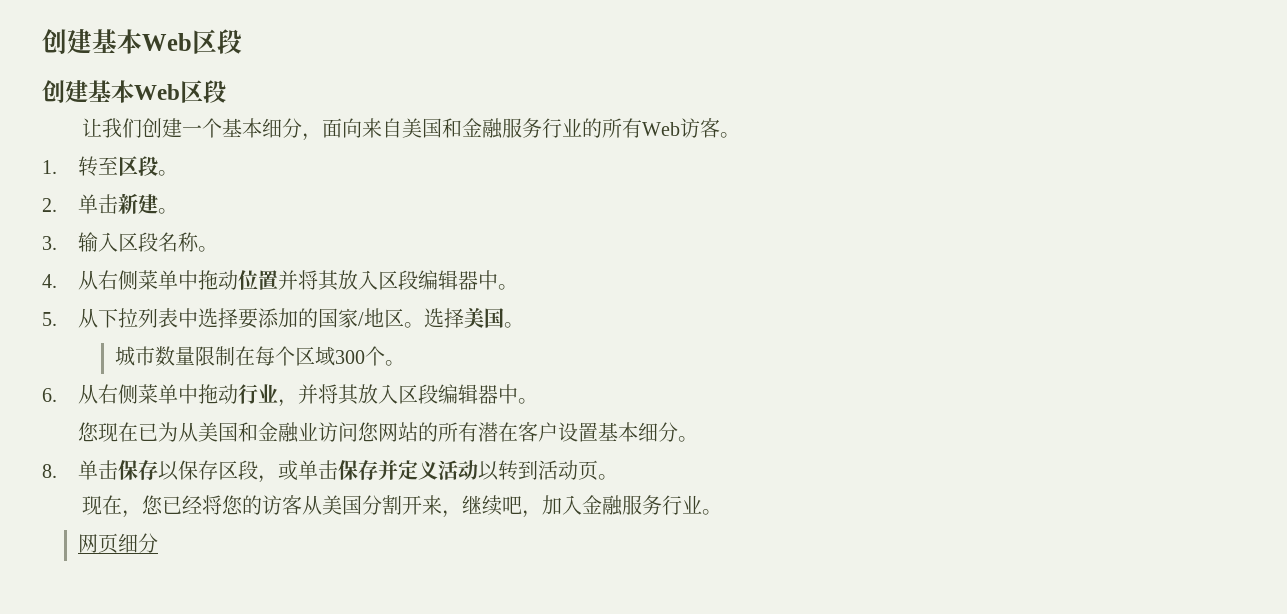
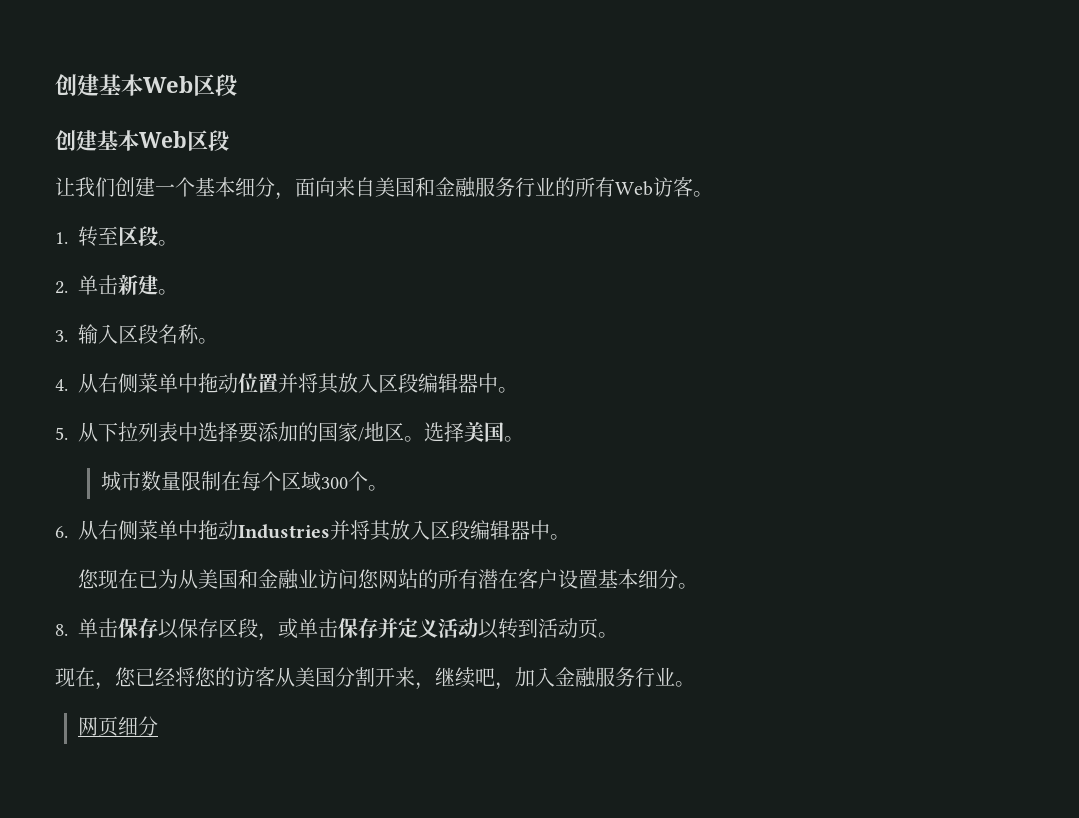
[238,384,299,407] 行业， -> [238,524,331,539] Industries

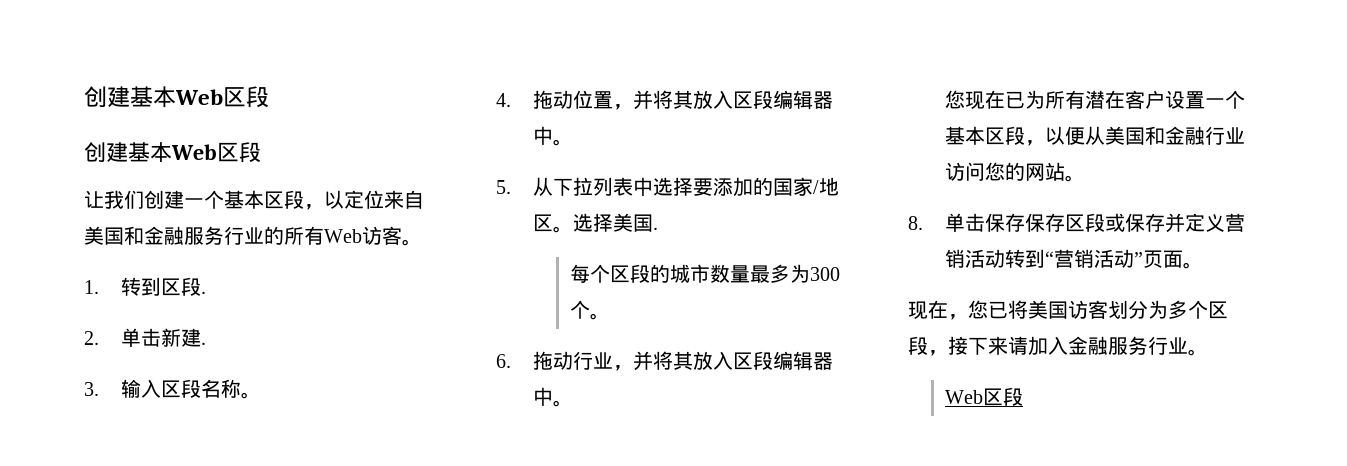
[235,177,335,200] 细分，面向 -> [264,190,384,210] 区段，以定位
[98,226,179,246] 至区段。 -> [141,277,207,296] 到区段.
[158,289,179,295] 。 -> [201,342,207,345] .
[78,373,199,393] 从右侧菜单中 -> (511, 100) none
(279, 383) none -> [613,104,634,110] ，
[504,436,525,442] [101,471,389,491] [55,520,331,540] 。 // 城市数量限制在每个区域300个。 // 6.从右侧菜单中拖动Industries -> [653,227,659,230] [570,264,841,283] [570,300,611,320] [496,351,634,371] . // 每个区段的城市数量最多为300个。 // 6.拖动行业，
[178,569,679,590] 从美国和金融业访问您网站的所有潜在客户设置基本细分 -> [1045,90,1246,109] [945,126,1246,146] [945,162,1066,181] 所有潜在客户设置一个基本区段，以便从美国和金融行业访问您的网站
[158,619,180,639] 以 -> (1026, 222) none
[258,618,339,641] ，或单击 -> [1105,213,1126,232] 或
[438,618,619,639] [55,667,515,690] 活动以转到活动页。 // 现在，您已经将您的访客从美国分割开来，继续吧， -> [1225,213,1246,232] [945,249,1204,269] [908,300,1228,320] [908,336,1028,356] 营销活动转到“营销活动”页面。 // 现在，您已将美国访客划分为多个区段，接下来请
[78,716,159,736] 网页细分 -> [945,387,1024,406] Web区段

